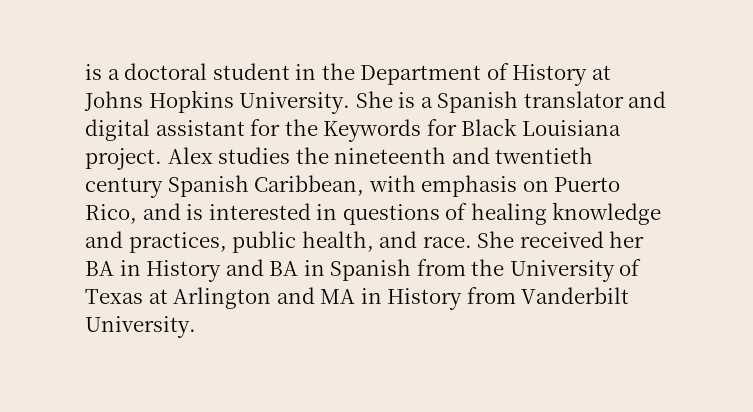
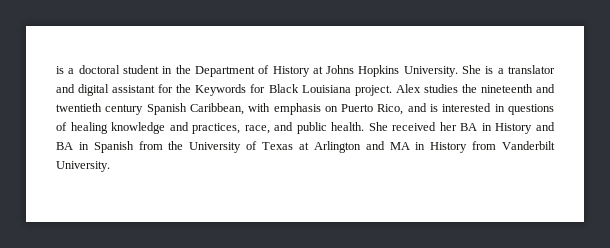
[437,91,519,113] Spanish -> (504, 71) none
[232,231,472,253] public health, and race. -> [244,122,365,134] race, and public health.

